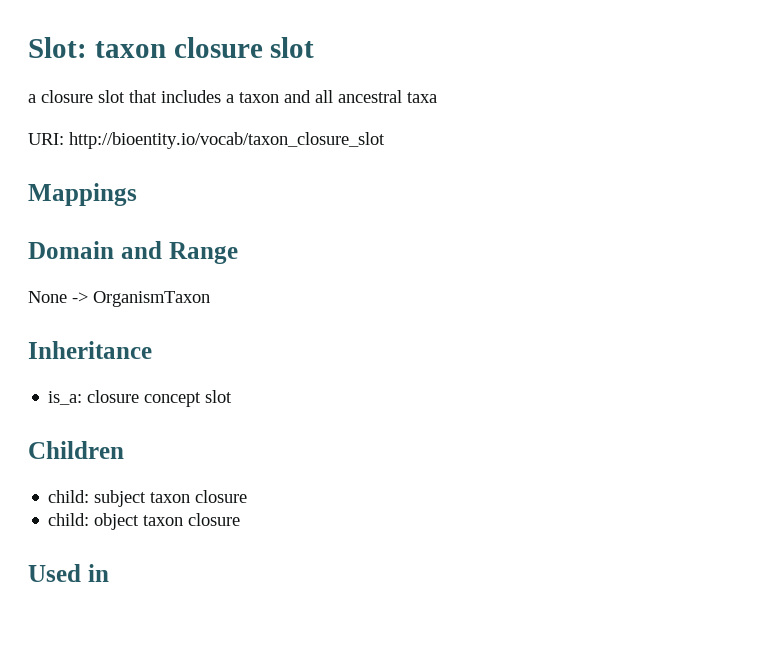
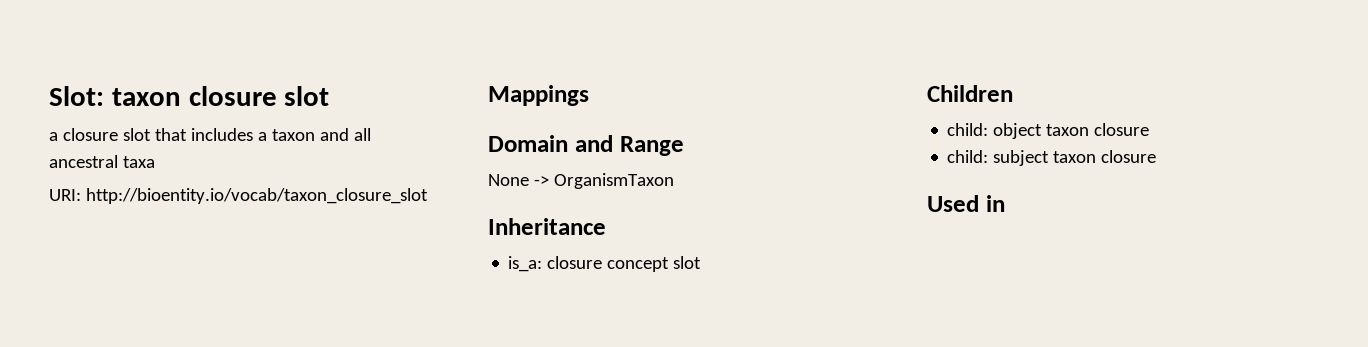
[94,490,147,507] subject -> [993,123,1043,139] object
[94,513,140,530] object -> [993,150,1050,166] subject

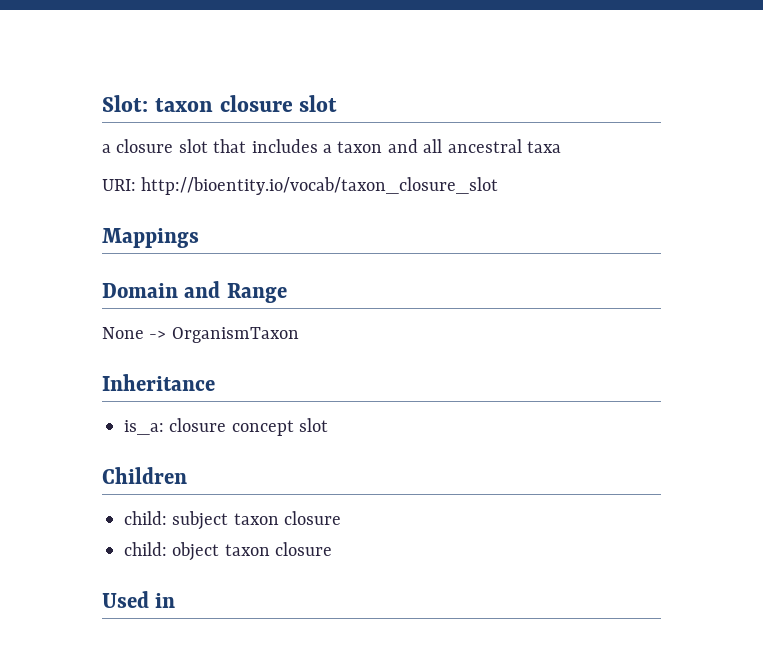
[993,123,1043,139] object -> [172,511,229,530] subject
[993,150,1050,166] subject -> [172,542,220,561] object

